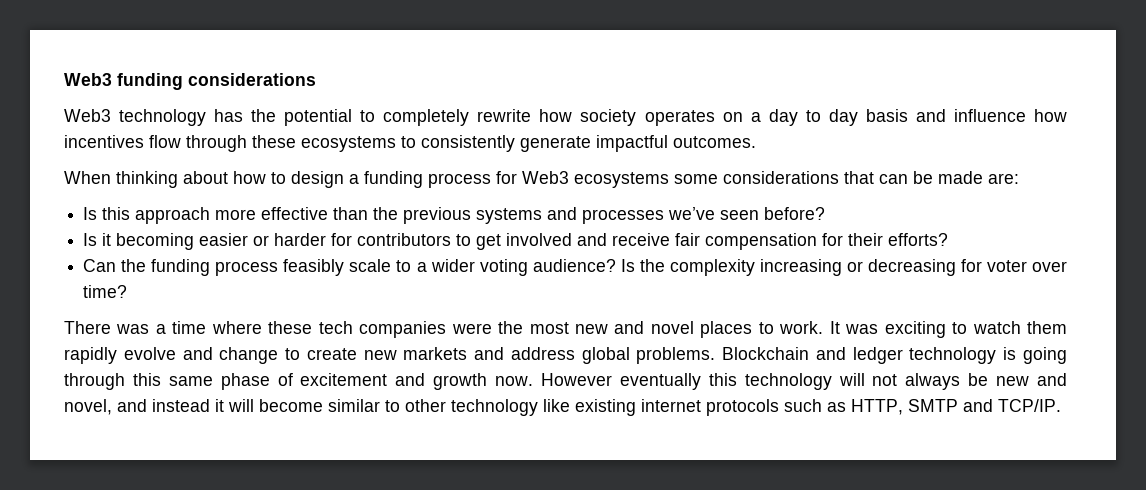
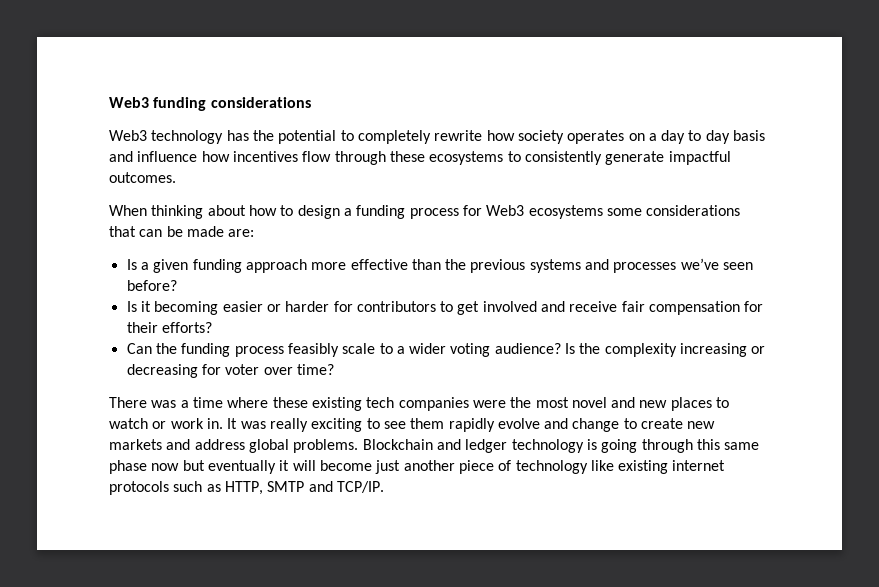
[102,207,131,220] this -> [140,259,242,273] a given funding
(313, 327) none -> [311,397,362,411] existing
[575,321,824,338] new and novel places to work. -> [571,397,730,411] [109,418,223,429] novel and new places to watch or work in.
(879, 329) none -> [269,418,308,432] really
[972,321,1021,334] watch -> [383,421,406,429] see
[277,373,1068,390] [64,399,446,415] of excitement and growth now. However eventually this technology will not always be new and novel, and instead it will become similar to other -> [151,460,512,474] now but eventually it will become just another piece of

